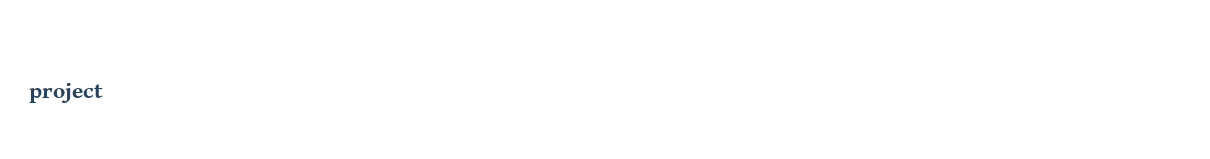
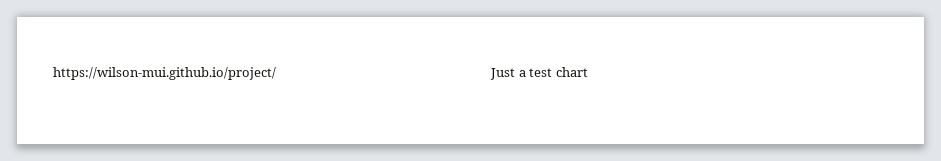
[29,83,103,103] project -> [53,67,276,80] [490,67,588,80] https://wilson-mui.github.io/project/ // Just a test chart

